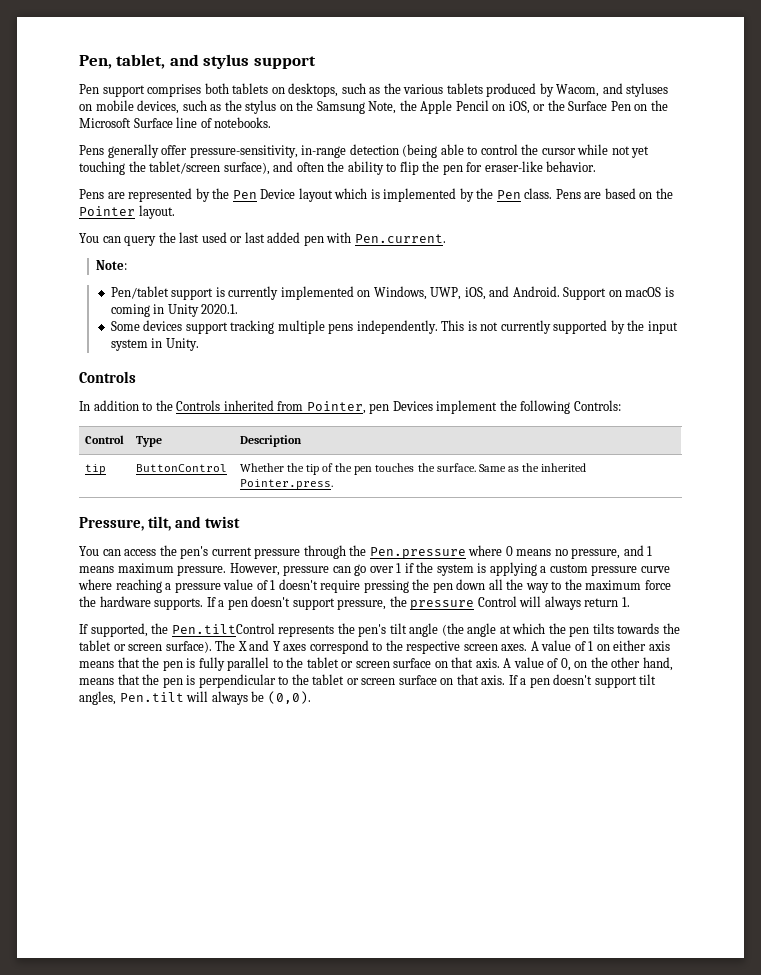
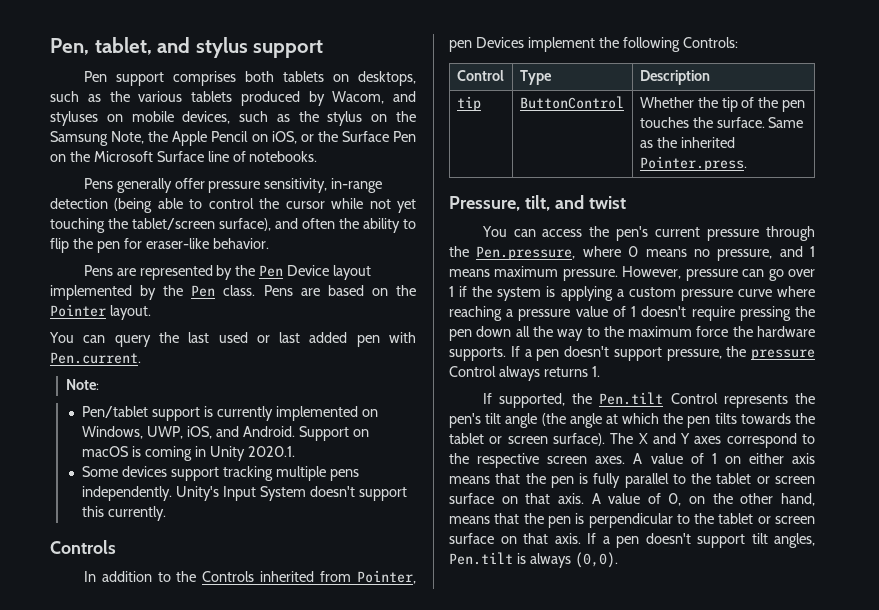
[189,145,298,158] pressure-sensitivity, -> [208,178,328,193] pressure sensitivity,
[334,188,380,199] which is -> (372, 272) none
[441,320,678,334] [110,338,199,351] This is not currently supported by the input system in Unity. -> [176,486,407,501] [82,506,167,521] Unity's Input System doesn't support this currently.
[369,547,466,559] Pen.pressure -> [476,246,576,260] Pen.pressure,
[519,596,619,610] will always return -> [498,366,588,381] always returns
[171,623,275,634] Pen.tiltControl -> [599,392,718,405] Pen.tilt Control
[186,691,265,705] will always be -> [516,553,571,568] is always

